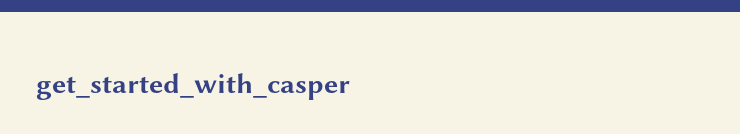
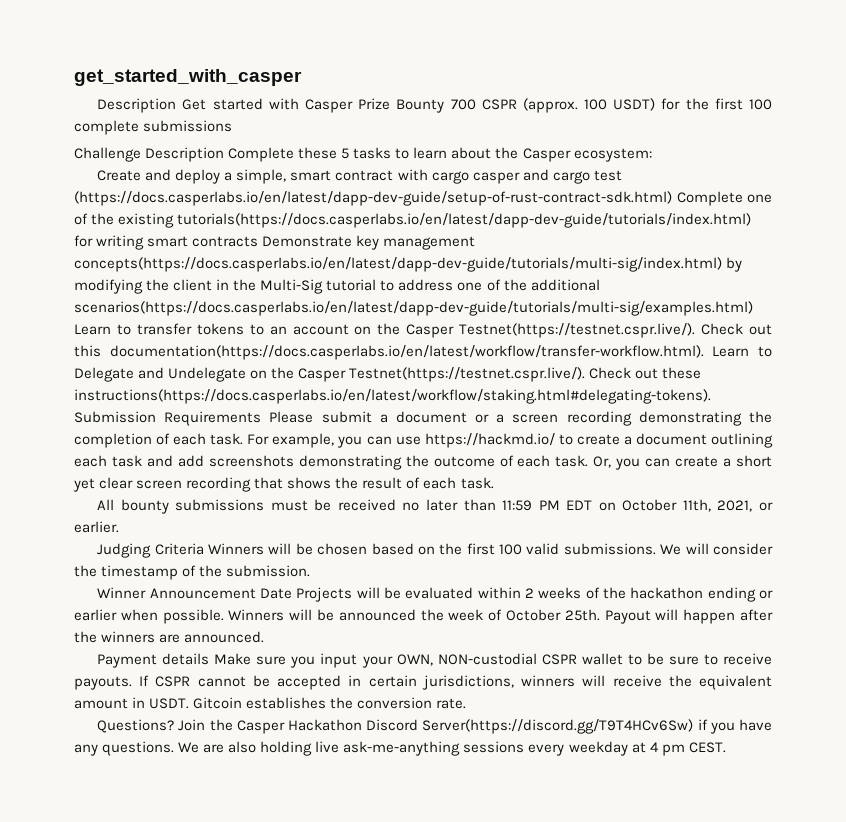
(350, 86) none -> [97,98,773,113] [74,120,233,135] [74,147,652,162] [97,169,622,184] [74,191,772,206] [74,213,752,228] [74,235,476,250] [74,257,743,272] [74,279,600,294] [74,301,753,316] [74,323,772,338] [74,345,772,360] [74,367,702,382] [74,389,711,404] [74,411,773,426] [74,433,773,448] [74,455,772,470] [73,477,494,492] [97,499,773,514] [74,521,119,533] [97,543,773,558] [74,565,311,580] [97,587,774,602] [74,609,773,624] [74,631,265,643] [97,653,772,668] [74,675,773,690] [74,697,467,709] [97,719,772,734] [74,741,726,756] // Description Get started with Casper Prize Bounty 700 CSPR (approx. 100 USDT) for the first 100 complete submissions // Challenge Description Complete these 5 tasks to learn about the Casper ecosystem: // Create and deploy a simple, smart contract with cargo casper and cargo test (https://docs.casperlabs.io/en/latest/dapp-dev-guide/setup-of-rust-contract-sdk.html) Complete one of the existing tutorials(https://docs.casperlabs.io/en/latest/dapp-dev-guide/tutorials/index.html) for writing smart contracts Demonstrate key management concepts(https://docs.casperlabs.io/en/latest/dapp-dev-guide/tutorials/multi-sig/index.html) by modifying the client in the Multi-Sig tutorial to address one of the additional scenarios(https://docs.casperlabs.io/en/latest/dapp-dev-guide/tutorials/multi-sig/examples.html) Learn to transfer tokens to an account on the Casper Testnet(https://testnet.cspr.live/). Check out this documentation(https://docs.casperlabs.io/en/latest/workflow/transfer-workflow.html). Learn to Delegate and Undelegate on the Casper Testnet(https://testnet.cspr.live/). Check out these instructions(https://docs.casperlabs.io/en/latest/workflow/staking.html#delegating-tokens). Submission Requirements Please submit a document or a screen recording demonstrating the completion of each task. For example, you can use https://hackmd.io/ to create a document outlining each task and add screenshots demonstrating the outcome of each task. Or, you can create a short yet clear screen recording that shows the result of each task. // All bounty submissions must be received no later than 11:59 PM EDT on October 11th, 2021, or earlier. // Judging Criteria Winners will be chosen based on the first 100 valid submissions. We will consider the timestamp of the submission. // Winner Announcement Date Projects will be evaluated within 2 weeks of the hackathon ending or earlier when possible. Winners will be announced the week of October 25th. Payout will happen after the winners are announced. // Payment details Make sure you input your OWN, NON-custodial CSPR wallet to be sure to receive payouts. If CSPR cannot be accepted in certain jurisdictions, winners will receive the equivalent amount in USDT. Gitcoin establishes the conversion rate. // Questions? Join the Casper Hackathon Discord Server(https://discord.gg/T9T4HCv6Sw) if you have any questions. We are also holding live ask-me-anything sessions every weekday at 4 pm CEST.

